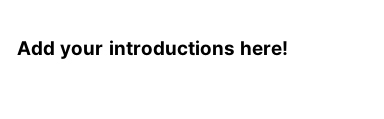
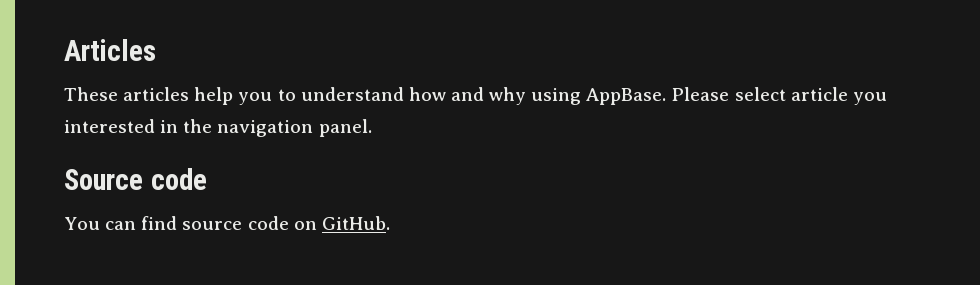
[17,40,288,59] Add your introductions here! -> [64,39,156,61] [64,87,887,105] [64,119,372,137] [64,168,207,190] [64,216,390,230] Articles // These articles help you to understand how and why using AppBase. Please select article you interested in the navigation panel. // Source code // You can find source code on GitHub.

